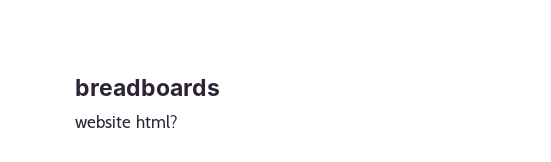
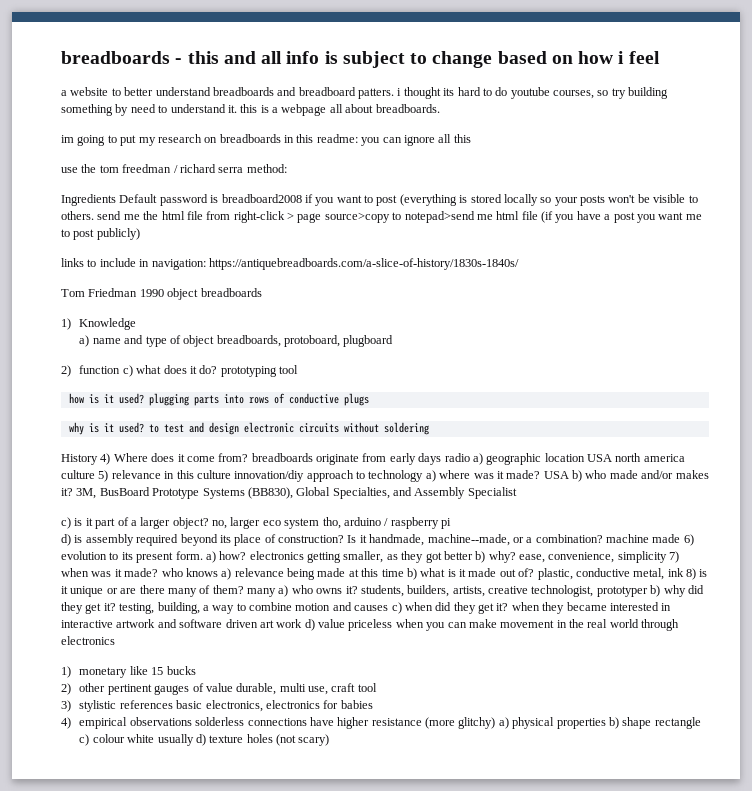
[75,79,220,96] [75,115,178,128] breadboards // website html? -> [61,51,660,68] [61,87,669,99] [61,104,440,116] [61,134,471,146] [61,164,287,173] [61,194,698,206] [61,211,702,223] [61,228,140,240] [61,258,519,270] [61,288,262,300] [61,318,137,330] [79,335,394,347] [61,365,299,377] [68,393,369,406] [68,422,429,435] [61,453,685,465] [61,470,709,482] [61,487,517,499] [61,517,451,529] [61,534,694,546] [61,551,680,563] [61,568,708,580] [61,585,704,597] [61,602,672,614] [61,619,680,631] [61,636,115,645] [61,666,196,678] [61,683,377,695] [61,700,373,712] [61,717,701,729] [79,734,330,746] breadboards - this and all info is subject to change based on how i feel // a website to better understand breadboards and breadboard patters. i thought its hard to do youtube courses, so try building something by need to understand it. this is a webpage all about breadboards. // im going to put my research on breadboards in this readme: you can ignore all this // use the tom freedman / richard serra method: // Ingredients Default password is breadboard2008 if you want to post (everything is stored locally so your posts won't be visible to others. send me the html file from right-click > page source>copy to notepad>send me html file (if you have a post you want me to post publicly) // links to include in navigation: https://antiquebreadboards.com/a-slice-of-history/1830s-1840s/ // Tom Friedman 1990 object breadboards // 1) Knowledge // a) name and type of object breadboards, protoboard, plugboard // 2) function c) what does it do? prototyping tool // how is it used? plugging parts into rows of conductive plugs // why is it used? to test and design electronic circuits without soldering // History 4) Where does it come from? breadboards originate from early days radio a) geographic location USA north america culture 5) relevance in this culture innovation/diy approach to technology a) where was it made? USA b) who made and/or makes it? 3M, BusBoard Prototype Systems (BB830), Global Specialties, and Assembly Specialist // c) is it part of a larger object? no, larger eco system tho, arduino / raspberry pi // d) is assembly required beyond its place of construction? Is it handmade, machine-‐made, or a combination? machine made 6) evolution to its present form. a) how? electronics getting smaller, as they got better b) why? ease, convenience, simplicity 7) when was it made? who knows a) relevance being made at this time b) what is it made out of? plastic, conductive metal, ink 8) is it unique or are there many of them? many a) who owns it? students, builders, artists, creative technologist, prototyper b) why did they get it? testing, building, a way to combine motion and causes c) when did they get it? when they became interested in interactive artwork and software driven art work d) value priceless when you can make movement in the real world through electronics // 1) monetary like 15 bucks // 2) other pertinent gauges of value durable, multi use, craft tool // 3) stylistic references basic electronics, electronics for babies // 4) empirical observations solderless connections have higher resistance (more glitchy) a) physical properties b) shape rectangle c) colour white usually d) texture holes (not scary)

